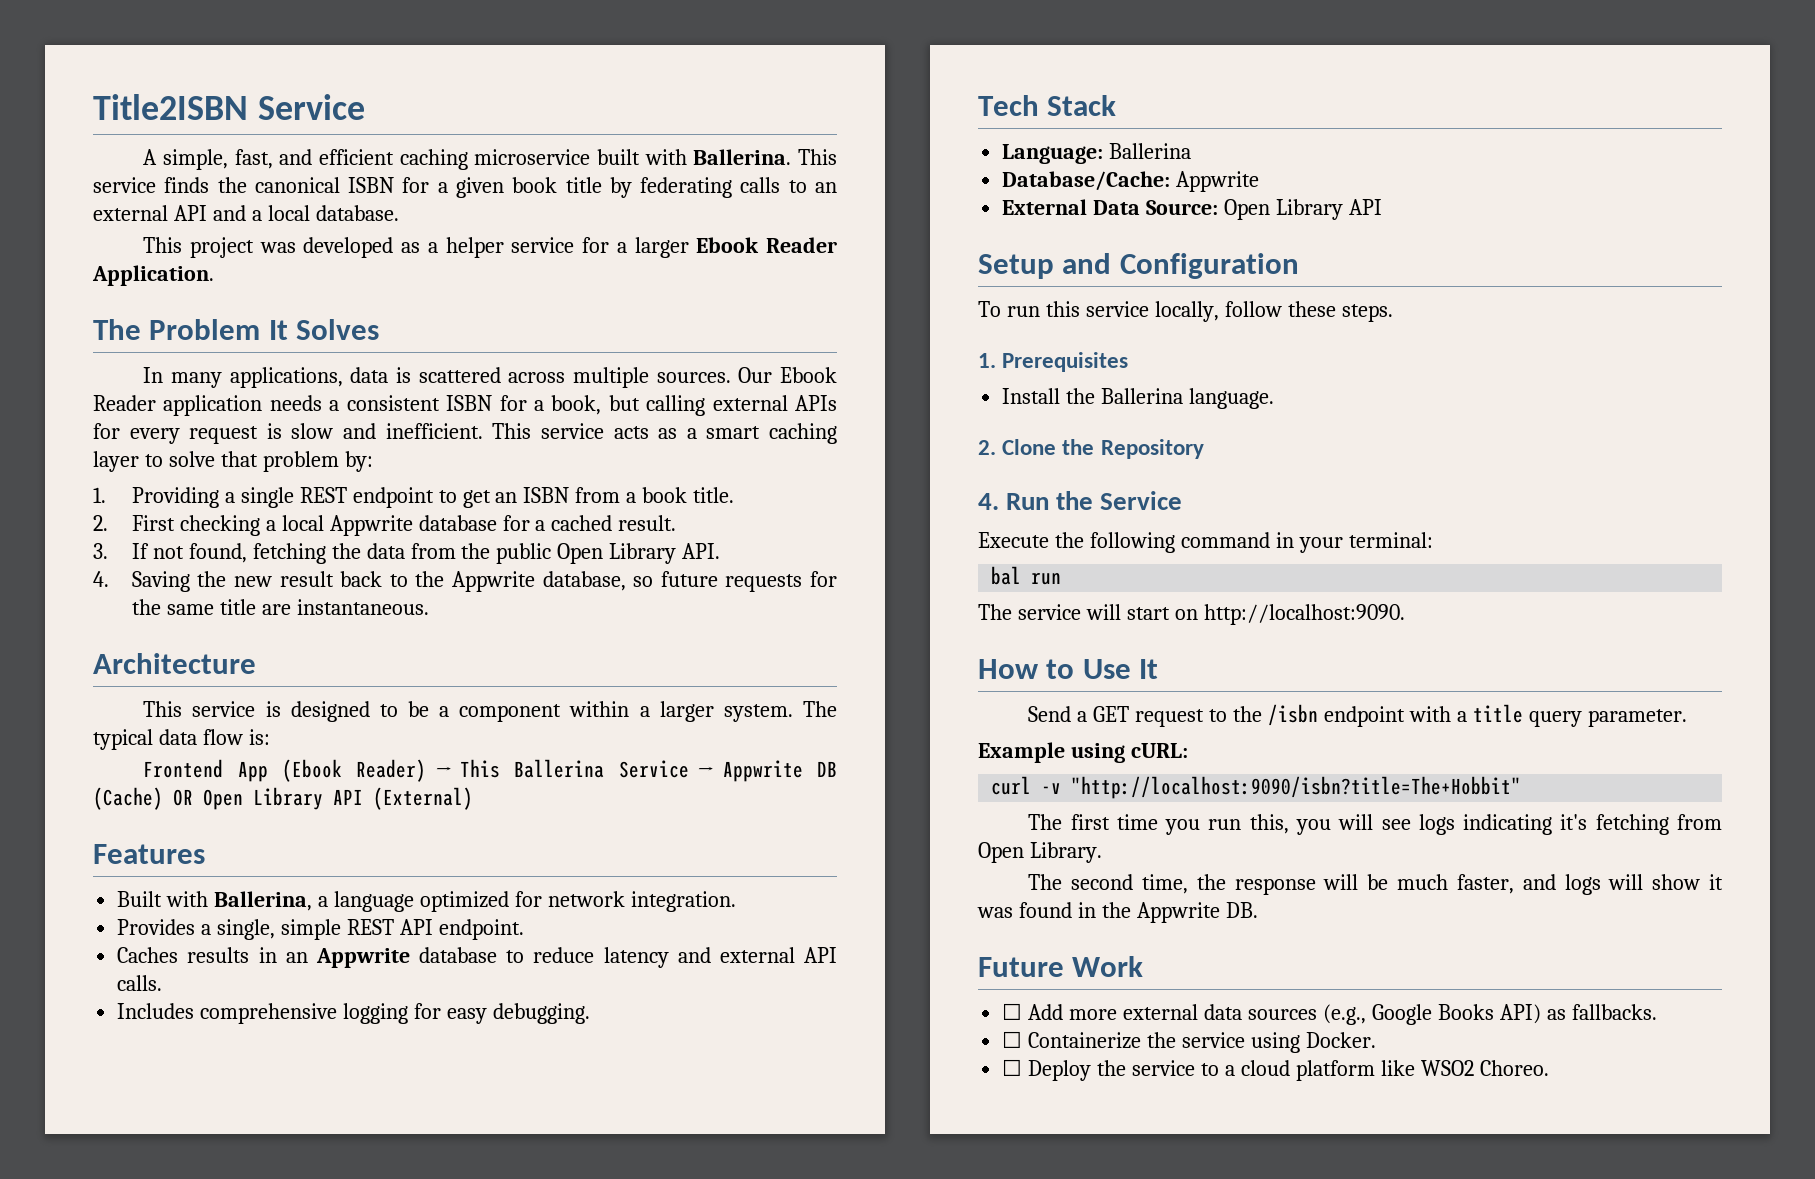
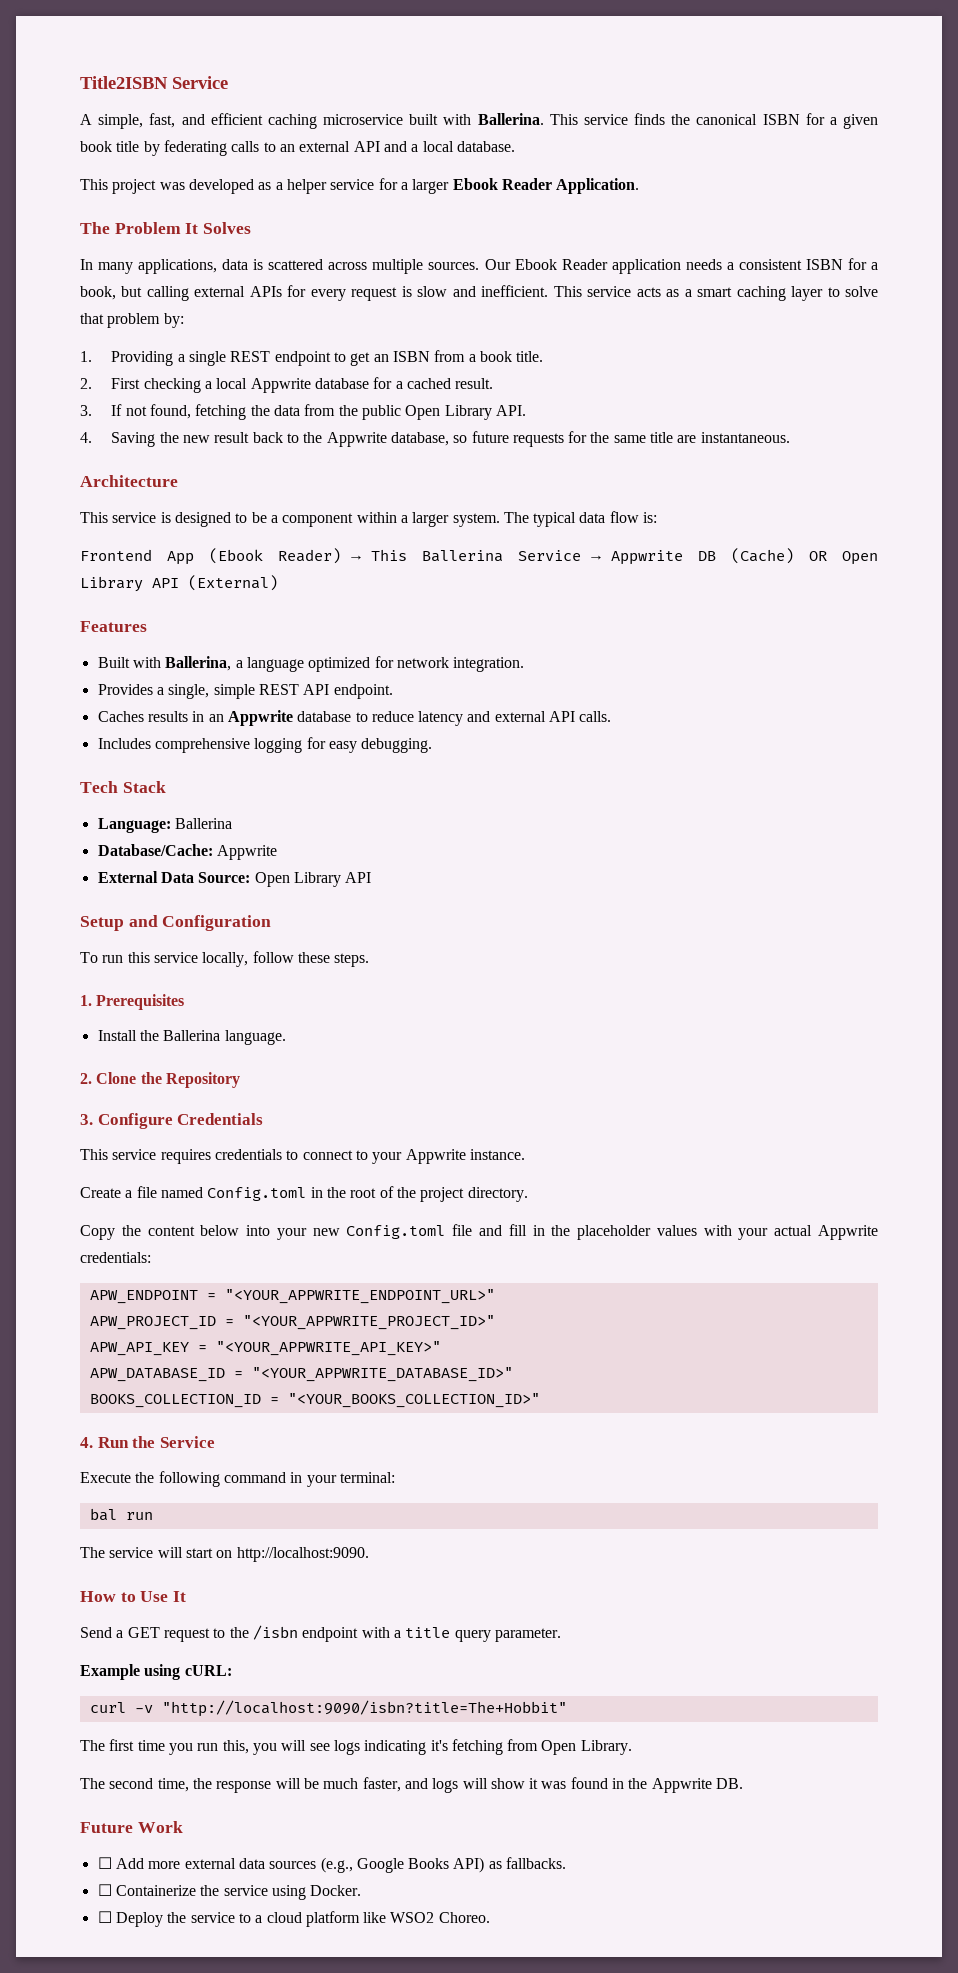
(1204, 449) none -> [80,1113,264,1129] [80,1149,525,1164] [80,1186,528,1202] [80,1224,879,1240] [80,1252,151,1263] [89,1289,495,1304] [89,1315,495,1330] [89,1341,441,1356] [89,1367,513,1382] [89,1393,540,1408] // 3. Configure Credentials // This service requires credentials to connect to your Appwrite instance. // Create a file named Config.toml in the root of the project directory. // Copy the content below into your new Config.toml file and fill in the placeholder values with your actual Appwrite credentials: // APW_ENDPOINT = "<YOUR_APPWRITE_ENDPOINT_URL>" // APW_PROJECT_ID = "<YOUR_APPWRITE_PROJECT_ID>" // APW_API_KEY = "<YOUR_APPWRITE_API_KEY>" // APW_DATABASE_ID = "<YOUR_APPWRITE_DATABASE_ID>" // BOOKS_COLLECTION_ID = "<YOUR_BOOKS_COLLECTION_ID>"

